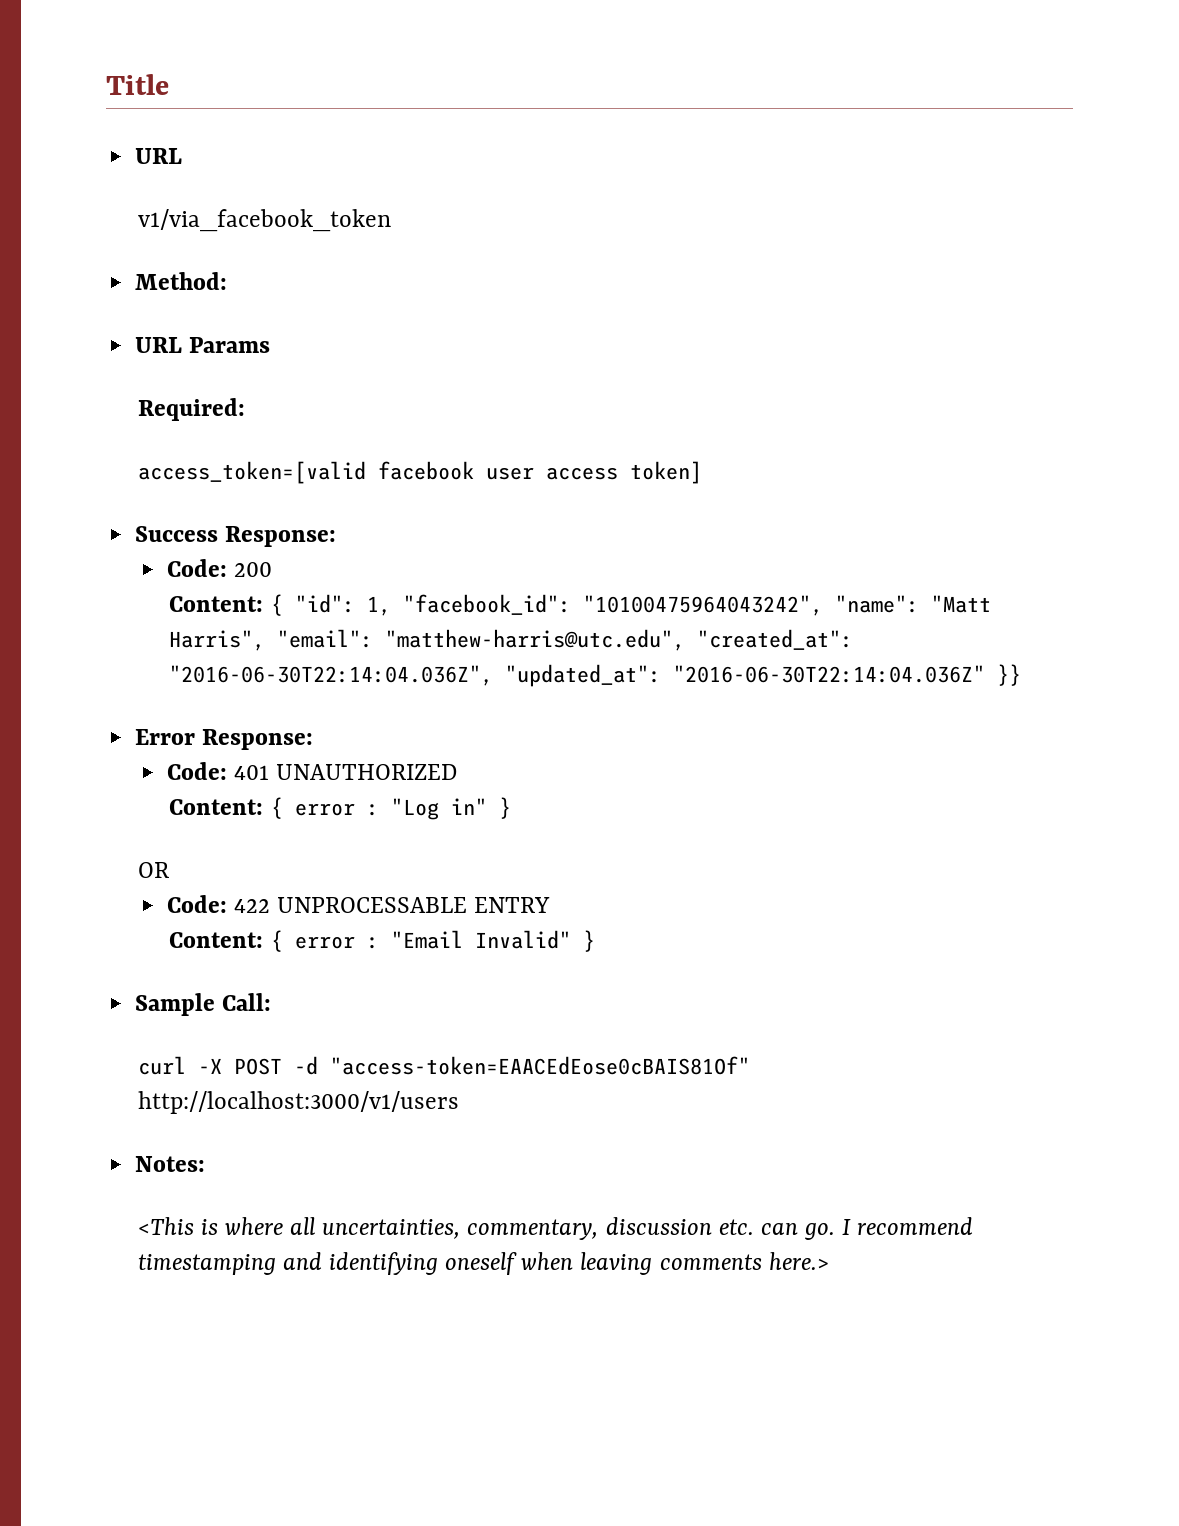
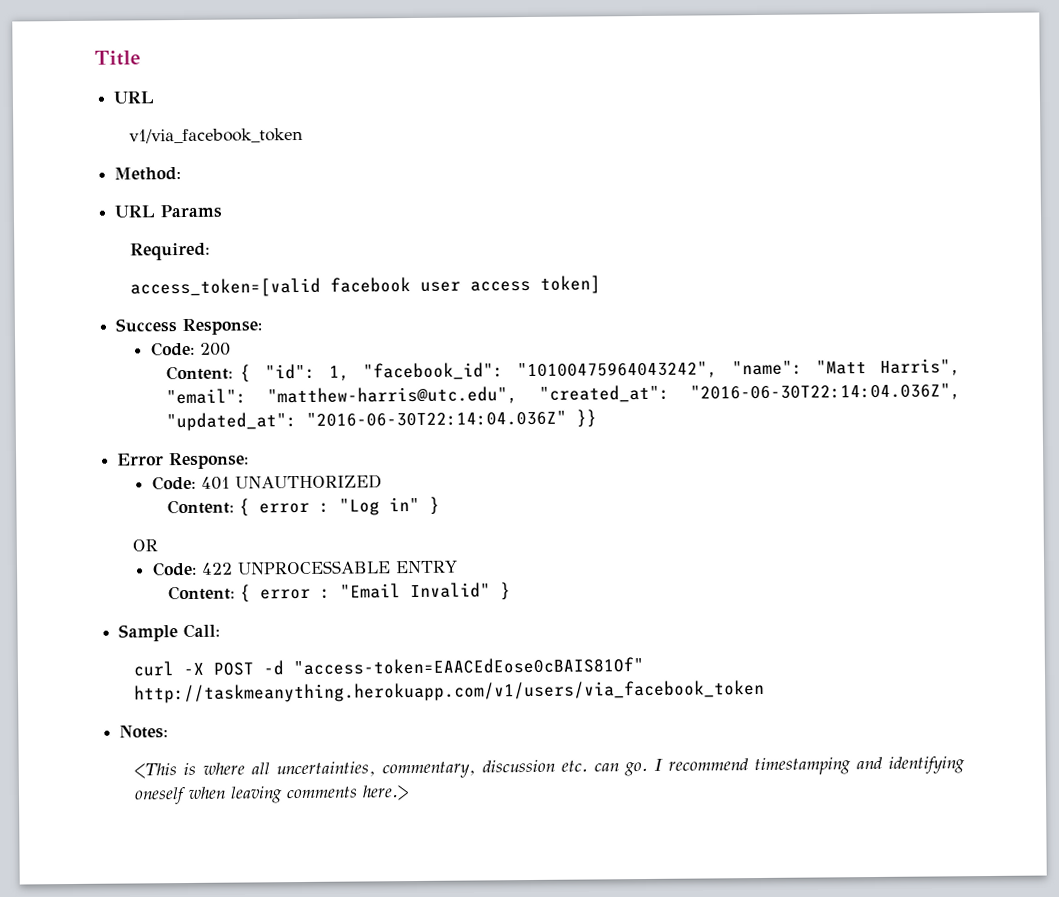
[137,1091,459,1114] http://localhost:3000/v1/users -> [134,679,766,704] http://taskmeanything.herokuapp.com/v1/users/via_facebook_token

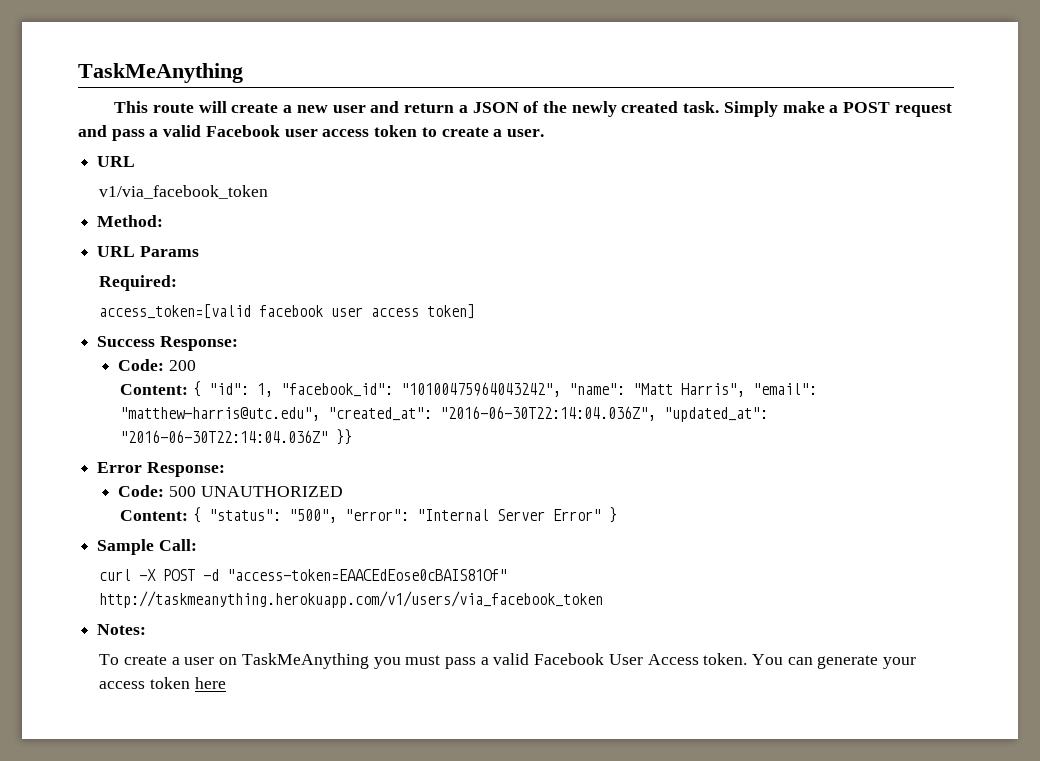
[94,50,141,66] Title -> [78,63,243,83] [114,101,952,117] [78,125,544,141] TaskMeAnything // This route will create a new user and return a JSON of the newly created task. Simply make a POST request and pass a valid Facebook user access token to create a user.
[200,476,230,490] 401 -> [169,486,197,497] 500
[258,496,440,516] [132,539,159,552] [151,560,458,577] [167,582,491,603] error : "Log in" } // OR // Code: 422 UNPROCESSABLE ENTRY // Content: { error : "Email Invalid" -> [209,509,602,523] "status": "500", "error": "Internal Server Error"
[134,756,966,779] [134,785,410,805] <This is where all uncertainties, commentary, discussion etc. can go. I recommend timestamping and identifying oneself when leaving comments here.> -> [99,653,917,669] [99,677,226,689] To create a user on TaskMeAnything you must pass a valid Facebook User Access token. You can generate your access token here

